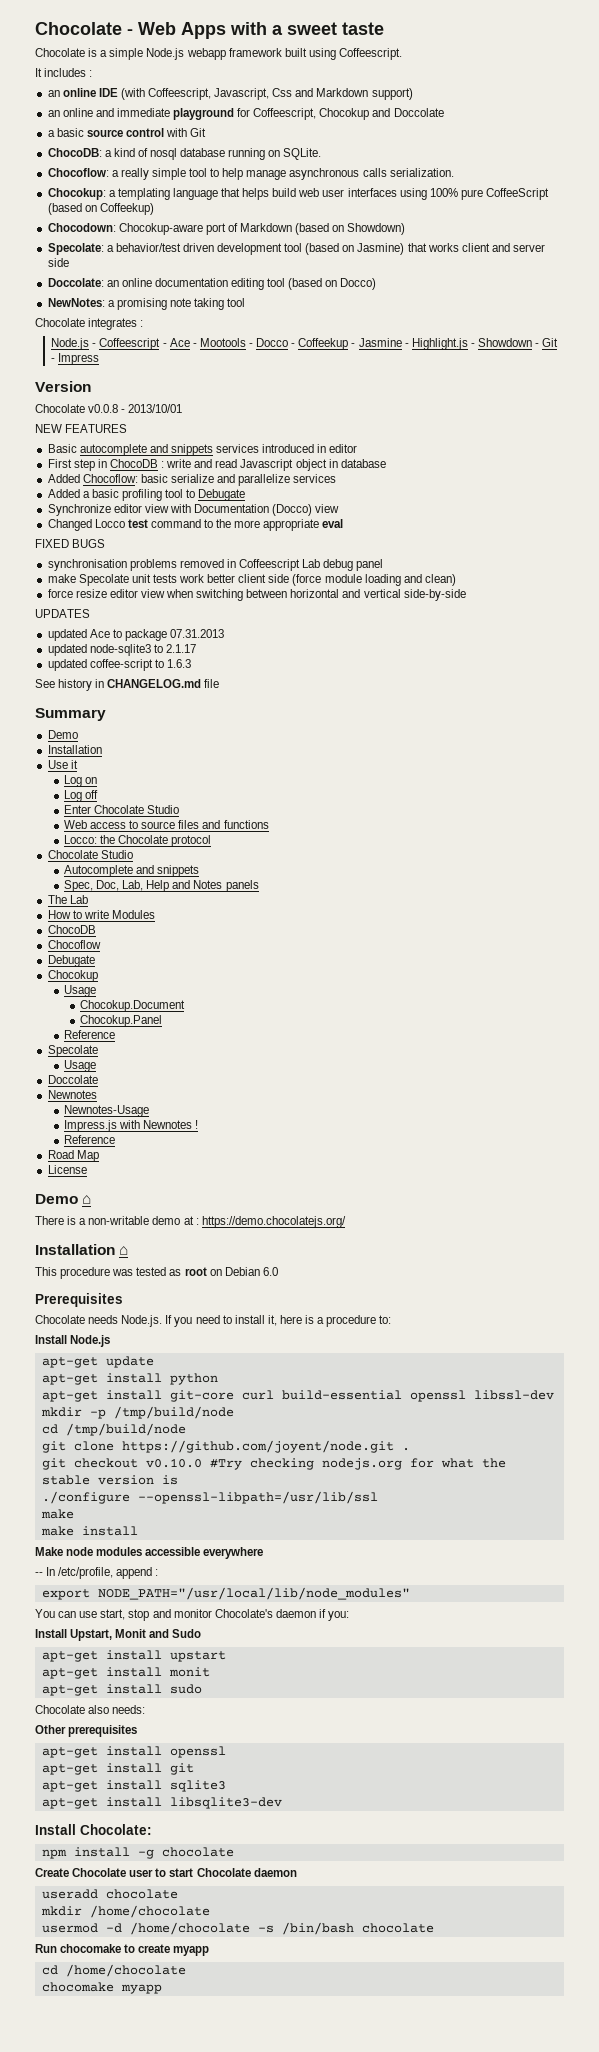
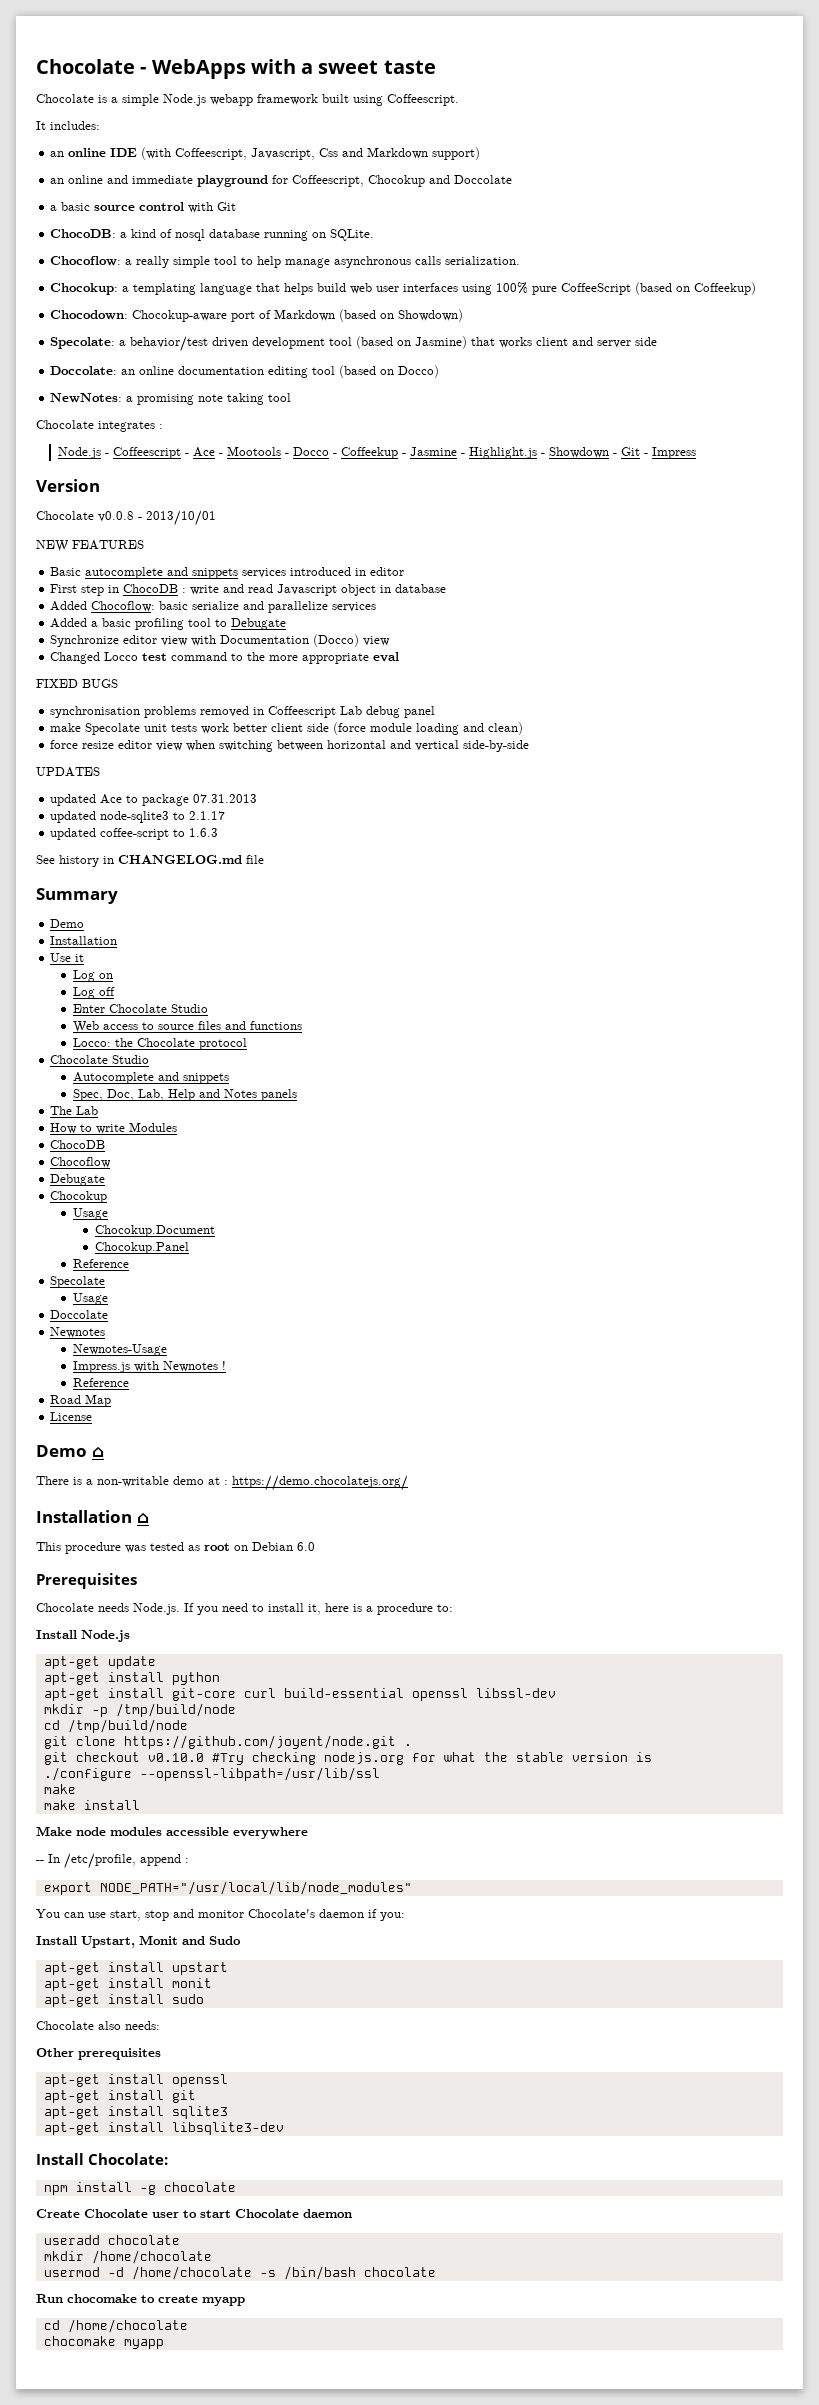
[138,22,226,39] Web Apps -> [151,59,246,79] WebApps
[44,68,93,77] includes : -> [50,121,100,130] includes:

